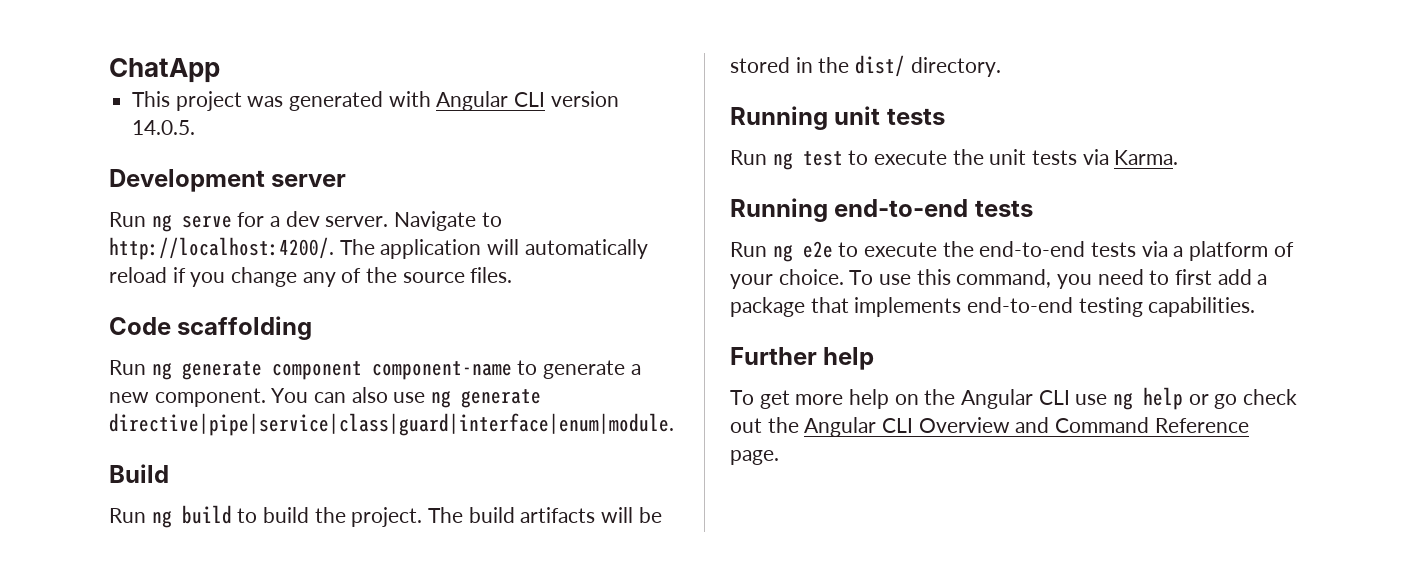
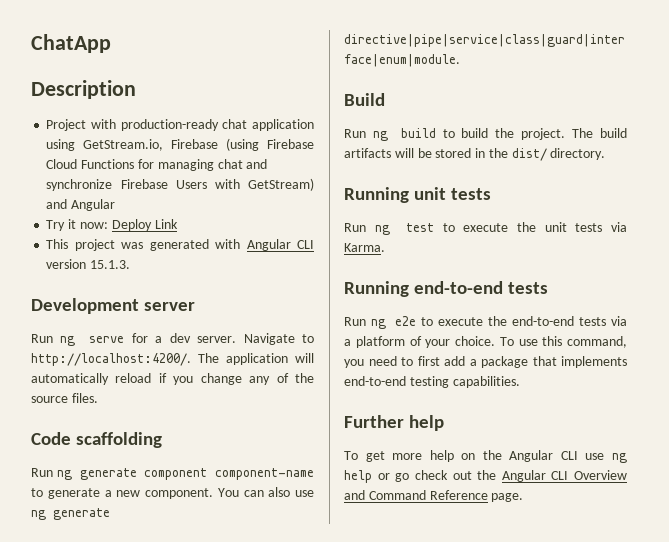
(220, 70) none -> [31,80,136,99] [46,119,314,131] [46,138,314,151] [46,159,268,171] [46,178,314,191] [46,199,116,211] [46,219,178,231] // Description // Project with production-ready chat application using GetStream.io, Firebase (using Firebase Cloud Functions for managing chat and synchronize Firebase Users with GetStream) and Angular // Try it now: Deploy Link
[132,120,196,135] 14.0.5. -> [90,260,131,269] 15.1.3.

